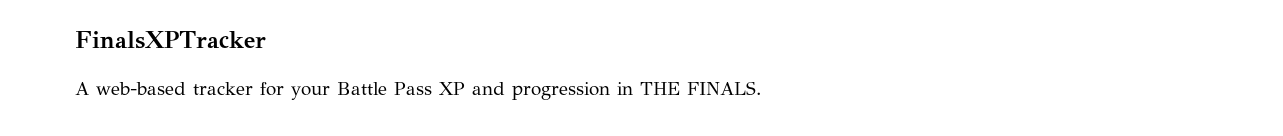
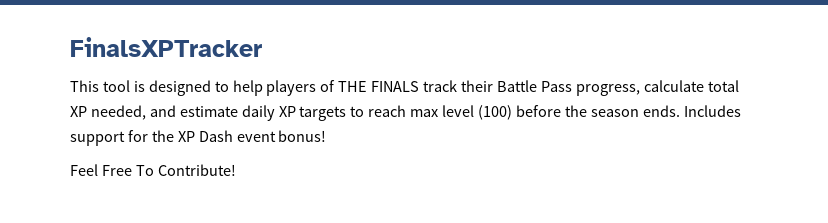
[75,81,761,100] A web-based tracker for your Battle Pass XP and progression in THE FINALS. -> [70,80,739,96] [70,105,741,121] [70,130,327,146] [70,164,236,176] This tool is designed to help players of THE FINALS track their Battle Pass progress, calculate total XP needed, and estimate daily XP targets to reach max level (100) before the season ends. Includes support for the XP Dash event bonus! // Feel Free To Contribute!

